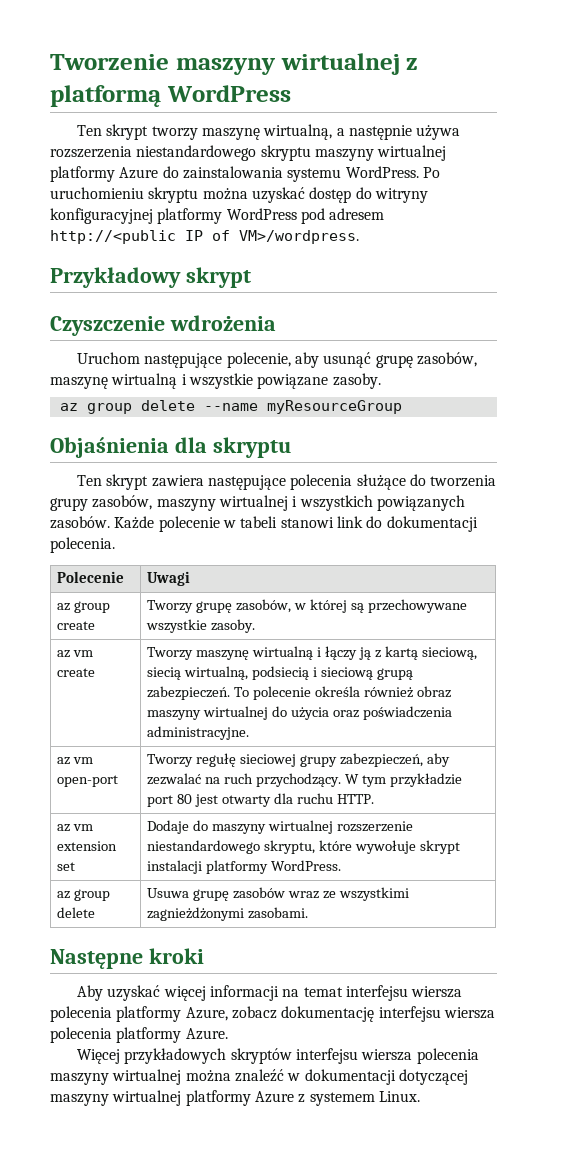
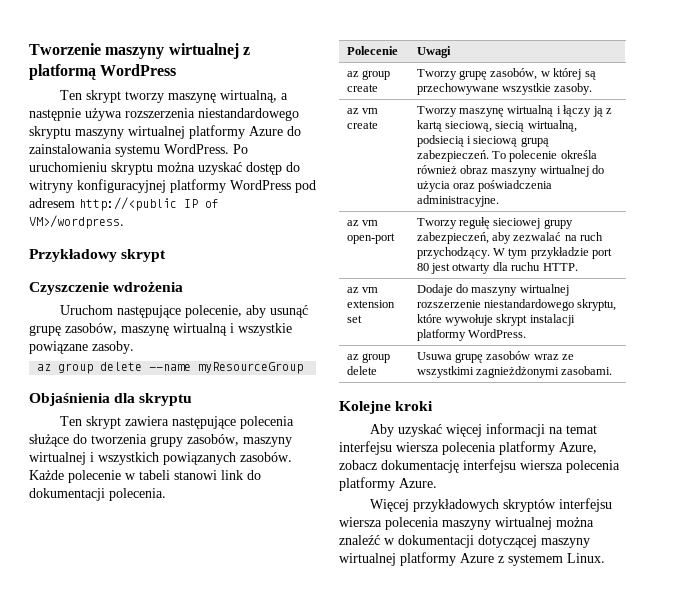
[50,949,143,969] Następne -> [339,401,391,414] Kolejne

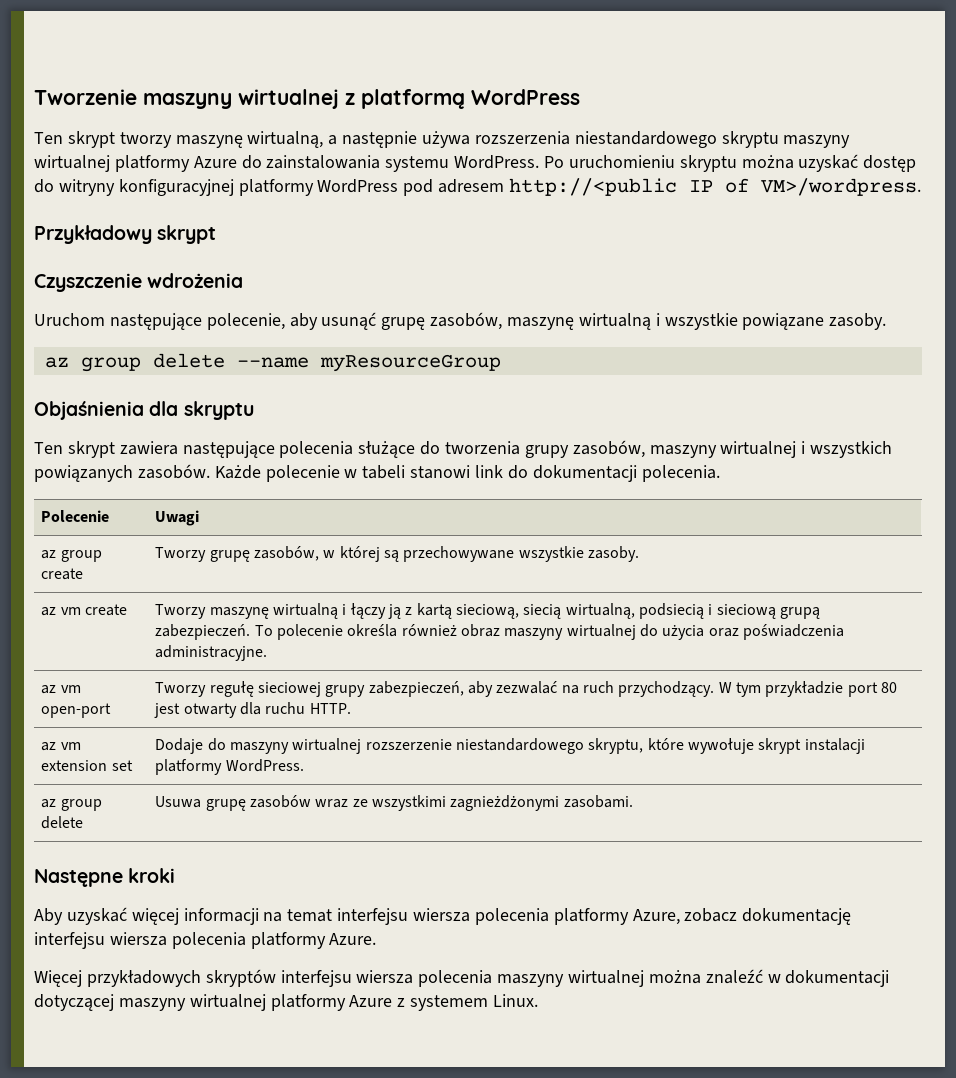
[339,401,391,414] Kolejne -> [34,869,123,887] Następne

